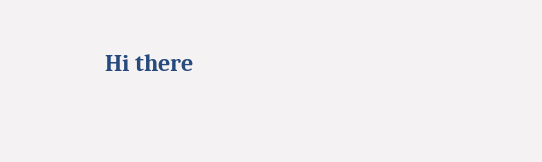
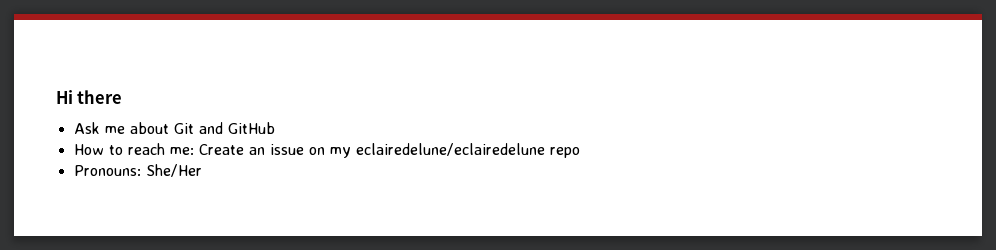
(194, 62) none -> [73,122,275,134] [73,143,580,158] [73,164,202,177] // Ask me about Git and GitHub // How to reach me: Create an issue on my eclairedelune/eclairedelune repo // Pronouns: She/Her

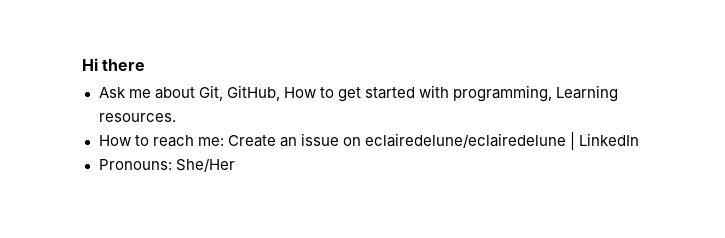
[173,122,275,134] Git and GitHub -> [198,85,619,102] [98,113,176,122] Git, GitHub, How to get started with programming, Learning resources.
[329,143,580,158] my eclairedelune/eclairedelune repo -> [364,132,639,150] eclairedelune/eclairedelune | LinkedIn

